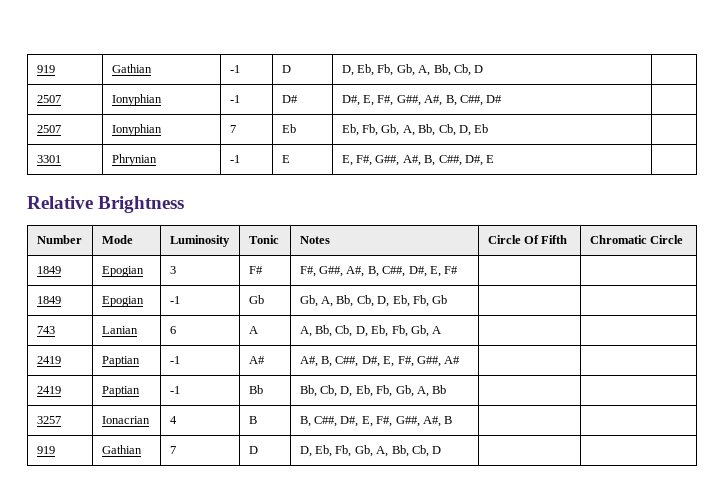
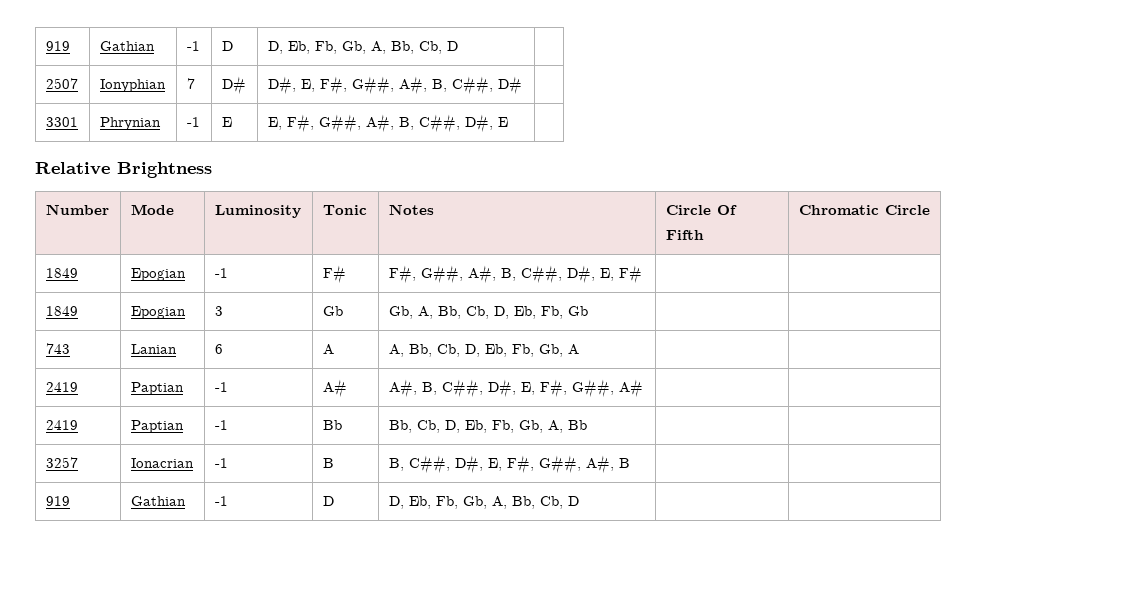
[229,95,240,103] -1 -> [186,78,195,89] 7
[36,125,61,133] [111,124,162,136] [229,125,236,133] [281,124,296,133] [341,124,489,136] // 2507 | Ionyphian | 7 | Eb | Eb, Fb, Gb, A, Bb, Cb, D, Eb | -> (522, 85) none
[169,266,176,274] 3 -> [214,268,228,278] -1
[169,296,180,304] -1 -> [214,306,223,316] 3
[169,416,177,424] 4 -> [214,458,228,468] -1
[169,446,176,454] 7 -> [214,496,228,506] -1

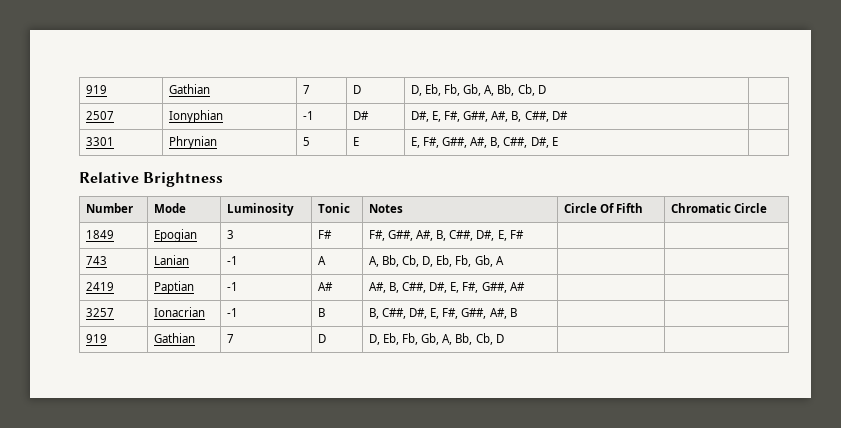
[45,41,70,51] [99,41,155,51] [186,41,200,51] 919 | Gathian | -1 -> [85,85,107,94] [168,84,210,94] [302,85,310,94] 919 | Gathian | 7
[186,78,195,89] 7 -> [302,111,314,120] -1
[186,117,200,127] -1 -> [302,137,310,146] 5
[214,268,228,278] -1 -> [226,230,234,239] 3
[45,306,78,316] [130,306,186,319] [214,306,223,316] [322,306,343,316] [388,306,588,319] // 1849 | Epogian | 3 | Gb | Gb, A, Bb, Cb, D, Eb, Fb, Gb | | -> (524, 234) none
[214,344,223,354] 6 -> [226,256,238,265] -1
[45,420,78,430] [130,420,184,433] [214,420,228,430] [322,420,342,430] [388,420,587,433] // 2419 | Paptian | -1 | Bb | Bb, Cb, D, Eb, Fb, Gb, A, Bb | | -> (525, 286) none
[214,496,228,506] -1 -> [226,334,234,343] 7

